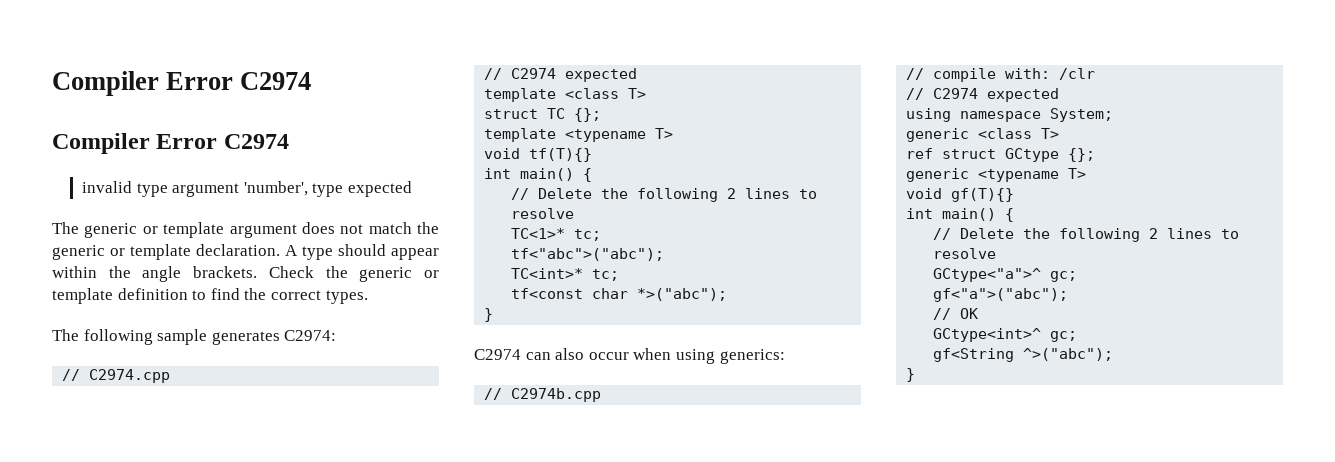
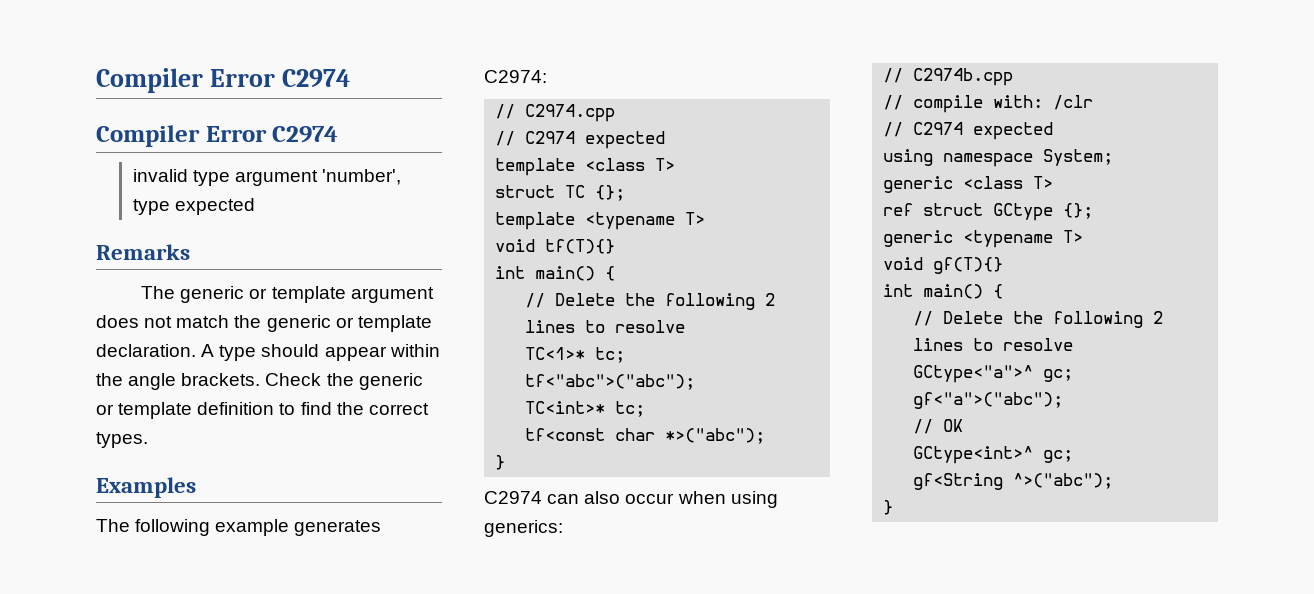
(412, 189) none -> [96,244,190,260] // Remarks
(368, 297) none -> [96,477,196,498] // Examples
[157,329,208,345] sample -> [215,519,290,536] example

